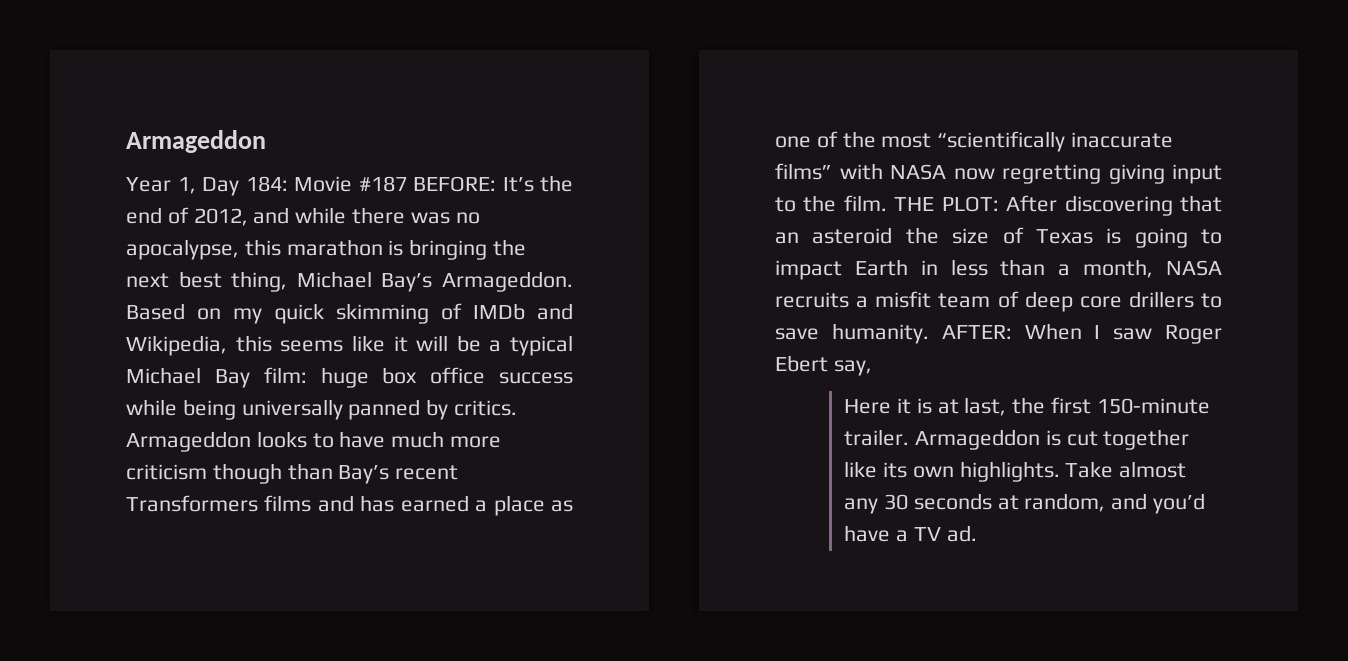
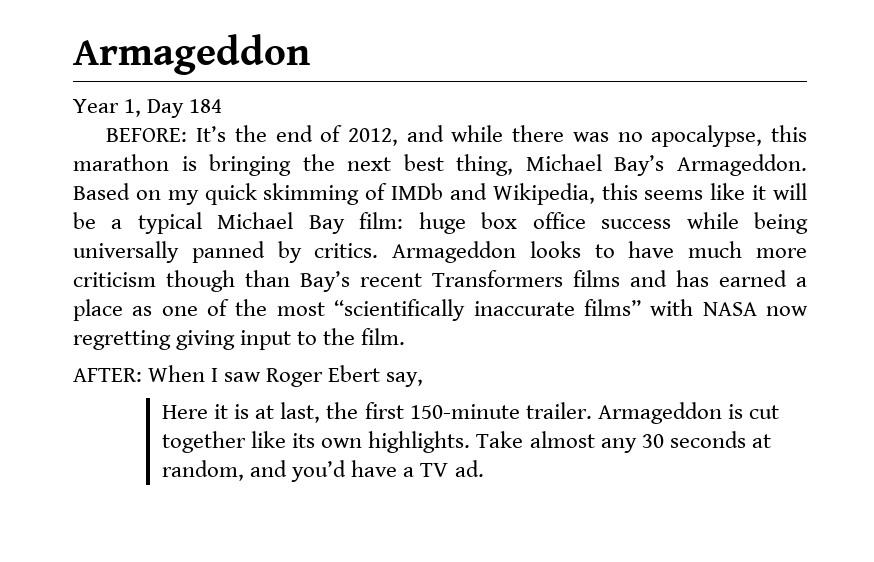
[245,176,407,192] 184: Movie #187 -> [189,99,223,113] 184 //
[894,195,1222,216] [775,227,1222,248] [775,259,1222,280] [775,291,1222,312] [775,323,929,344] THE PLOT: After discovering that an asteroid the size of Texas is going to impact Earth in less than a month, NASA recruits a misfit team of deep core drillers to save humanity. -> (406, 336) //

